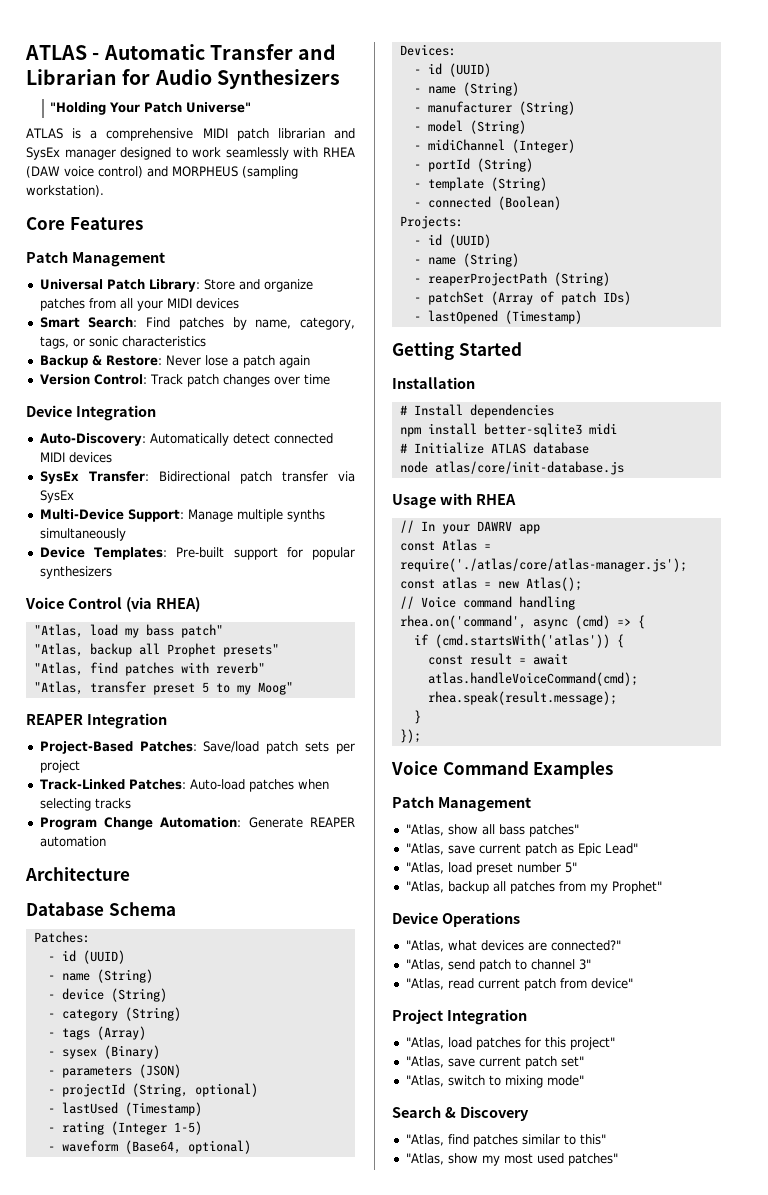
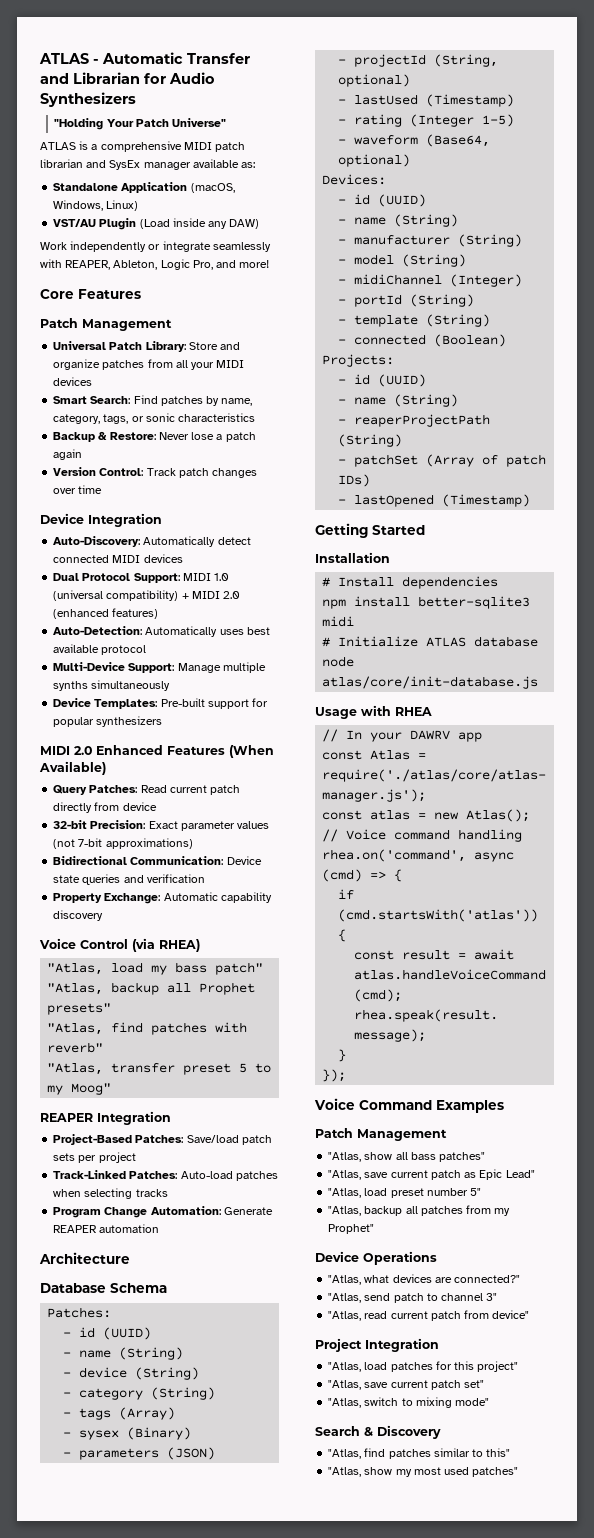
[120,147,355,160] [26,166,298,179] [26,185,104,197] designed to work seamlessly with RHEA (DAW voice control) and MORPHEUS (sampling workstation). -> [192,159,256,168] [53,182,235,193] [53,200,139,211] [53,218,260,230] [40,241,271,252] [40,259,270,270] available as: // Standalone Application (macOS, Windows, Linux) // VST/AU Plugin (Load inside any DAW) // Work independently or integrate seamlessly with REAPER, Ableton, Logic Pro, and more!
[39,471,355,484] [39,490,74,503] SysEx Transfer: Bidirectional patch transfer via SysEx -> [53,573,230,583] [53,590,241,601] [53,608,159,619] [53,626,270,637] [53,644,147,655] Dual Protocol Support: MIDI 1.0 (universal compatibility) + MIDI 2.0 (enhanced features) // Auto-Detection: Automatically uses best available protocol
(112, 572) none -> [40,745,274,758] [39,761,106,775] [53,785,241,795] [53,802,157,813] [53,820,270,831] [53,838,193,849] [53,856,262,865] [53,874,205,885] [53,892,272,904] [53,910,104,921] // MIDI 2.0 Enhanced Features (When Available) // Query Patches: Read current patch directly from device // 32-bit Precision: Exact parameter values (not 7-bit approximations) // Bidirectional Communication: Device state queries and verification // Property Exchange: Automatic capability discovery

